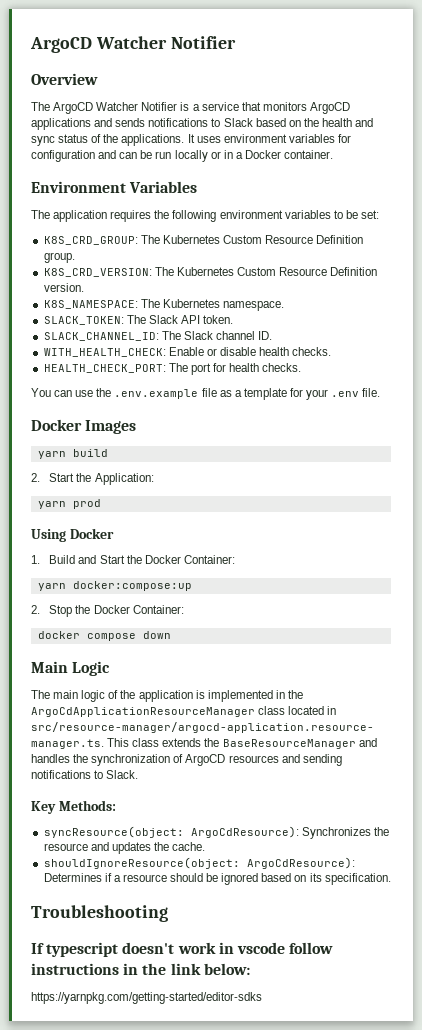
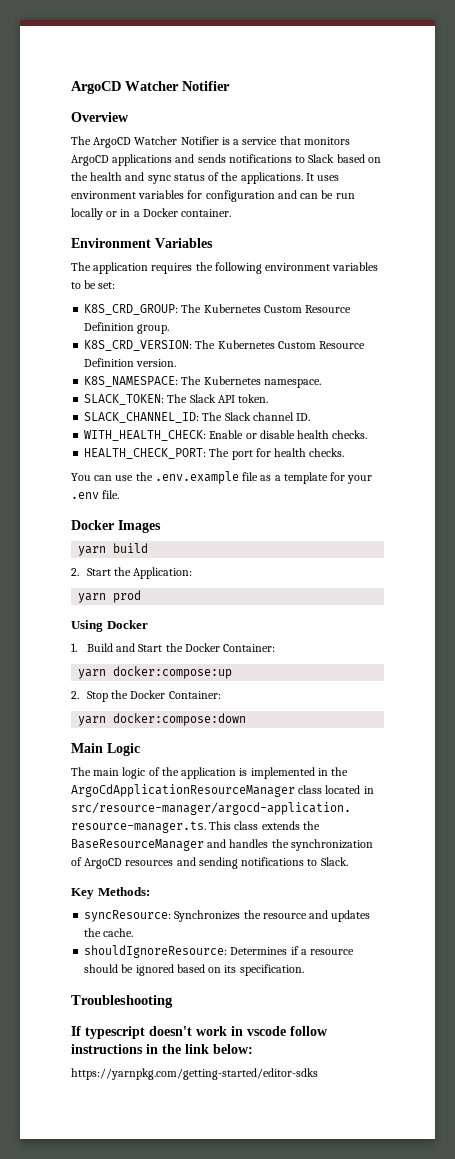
[37,631,171,641] docker compose down -> [78,713,247,726] yarn docker:compose:down
[43,826,299,838] syncResource(object: ArgoCdResource): -> [84,910,172,922] syncResource:
[43,857,355,869] shouldIgnoreResource(object: ArgoCdResource): -> [84,945,228,958] shouldIgnoreResource:

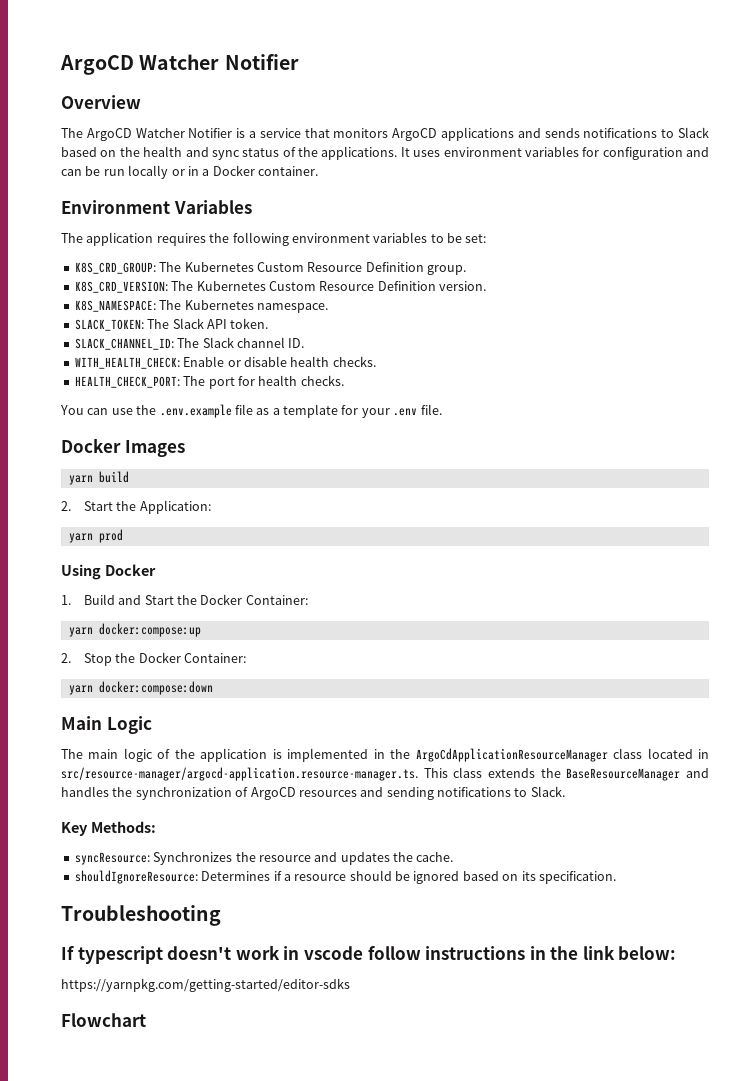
(318, 1074) none -> [61,1013,146,1027] // Flowchart

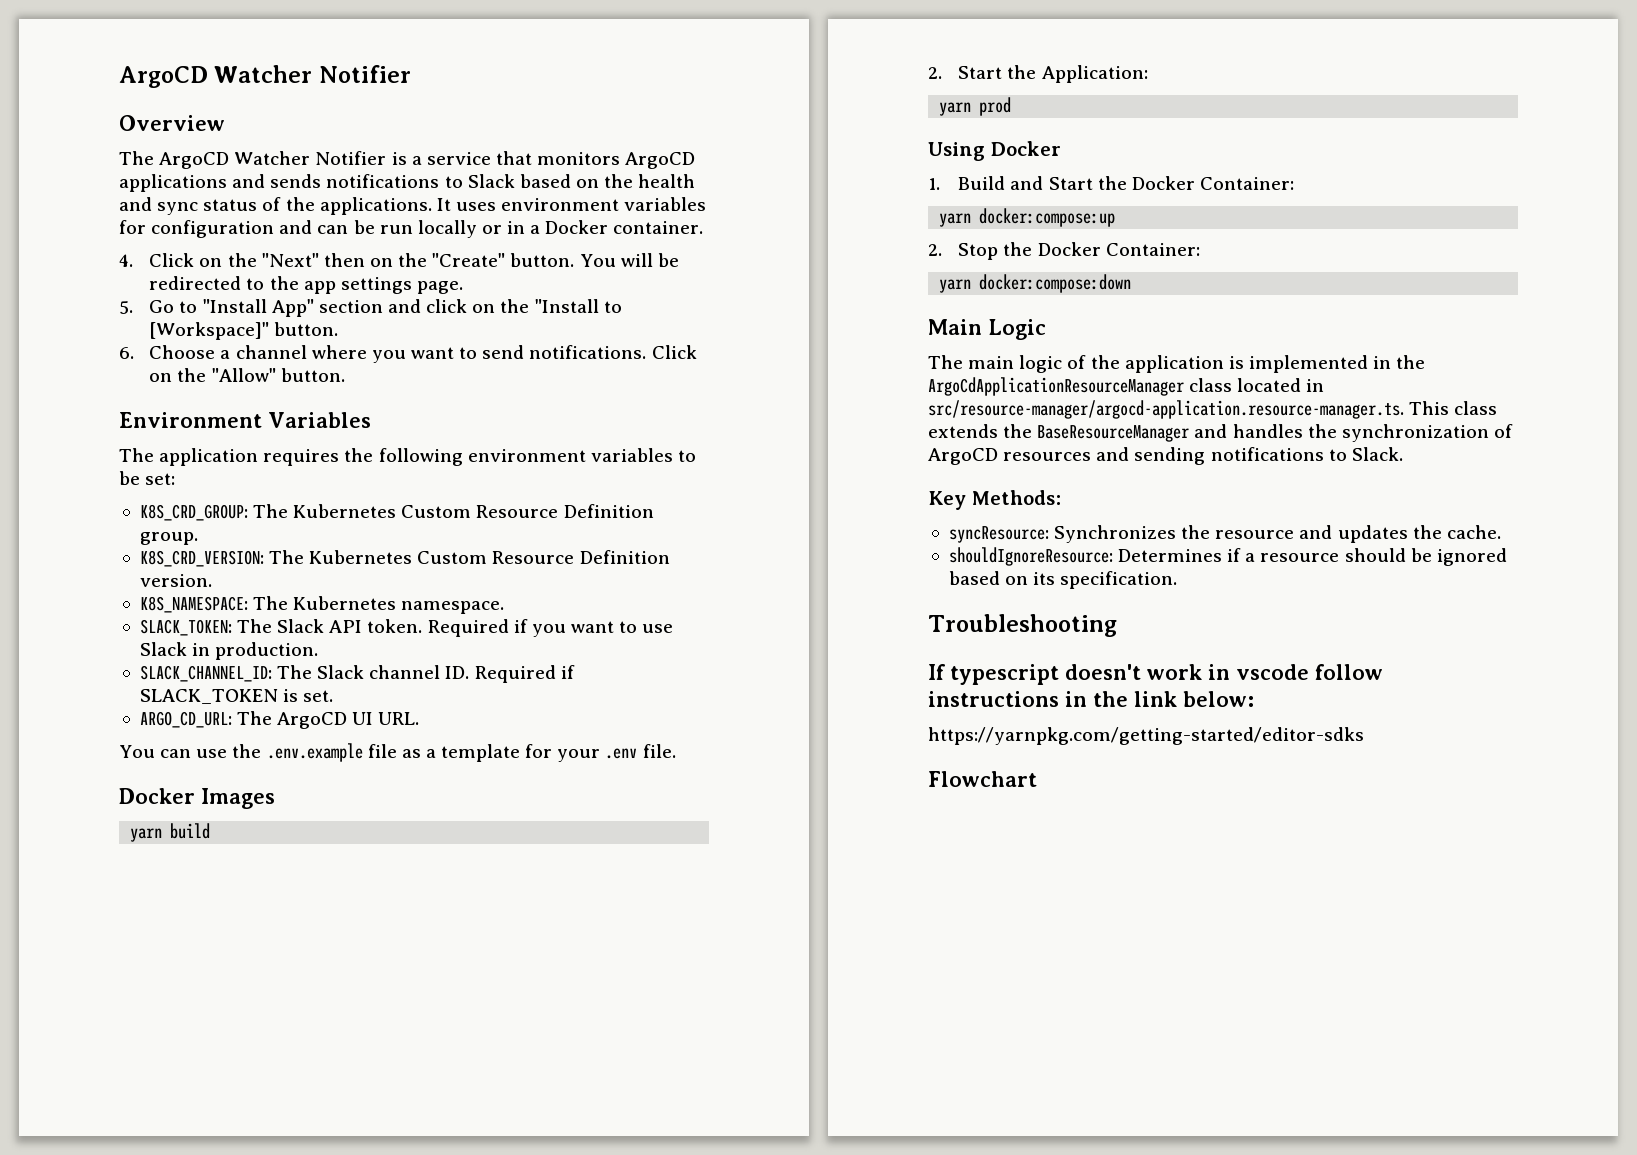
(318, 171) none -> [119,253,679,267] [149,276,464,294] [119,299,622,317] [149,322,339,340] [119,345,697,363] [149,368,345,382] // 4. Click on the "Next" then on the "Create" button. You will be redirected to the app settings page. // 5. Go to "Install App" section and click on the "Install to [Workspace]" button. // 6. Choose a channel where you want to send notifications. Click on the "Allow" button.
(269, 323) none -> [427,619,674,637] [139,642,319,660] Required if you want to use Slack in production.
[74,356,376,369] [74,375,344,389] // WITH_HEALTH_CHECK: Enable or disable health checks. // HEALTH_CHECK_PORT: The port for health checks. -> [474,665,575,683] [139,689,334,704] [139,711,420,729] Required if SLACK_TOKEN is set. // ARGO_CD_URL: The ArgoCD UI URL.

